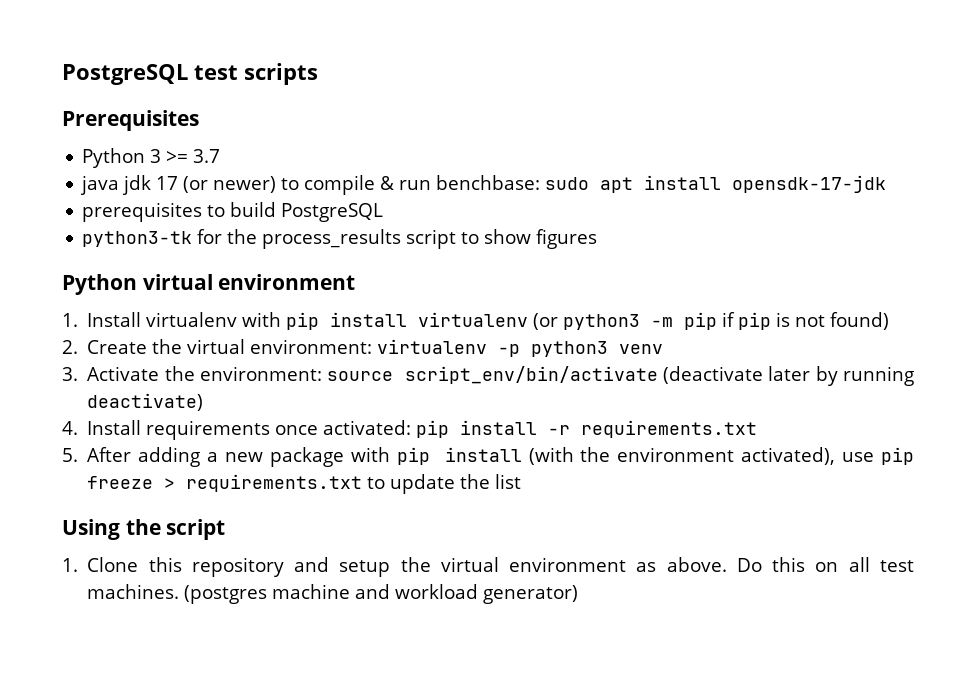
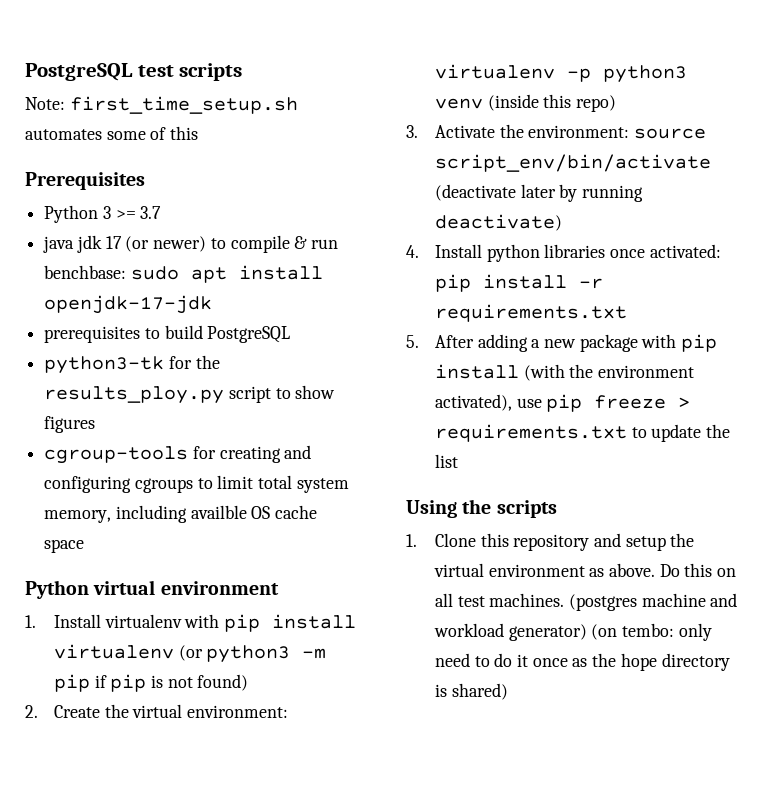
(318, 74) none -> [25,96,298,114] [25,126,199,140] // Note: first_time_setup.sh automates some of this
[732,175,887,193] opensdk-17-jdk -> [44,295,213,314] openjdk-17-jdk
[262,229,402,249] process_results -> [44,386,225,404] results_ploy.py
(598, 239) none -> [44,445,312,464] [44,475,349,493] [44,505,318,523] [44,539,85,553] // cgroup-tools for creating and configuring cgroups to limit total system memory, including availble OS cache space
(664, 349) none -> [487,94,617,112] (inside this repo)
[146,420,271,440] requirements -> [486,244,606,262] python libraries
[166,519,226,540] script -> [496,500,557,518] scripts
(579, 594) none -> [591,623,712,641] [434,653,730,671] [434,683,508,700] (on tembo: only need to do it once as the hope directory is shared)

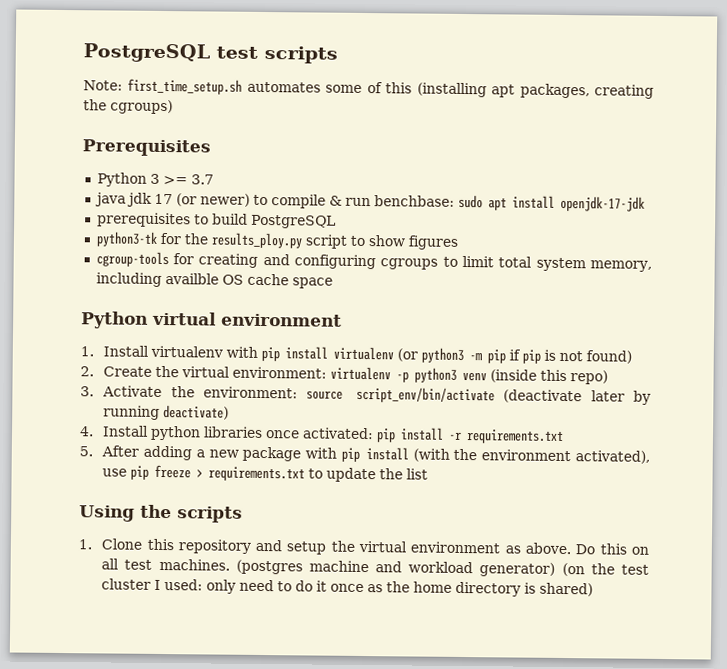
(199, 133) none -> [416,82,655,99] [83,99,173,115] (installing apt packages, creating the cgroups)
[622,623,675,637] tembo: -> [590,563,649,575] [101,578,204,591] the test cluster I used:
[620,653,657,671] hope -> [413,581,453,593] home

